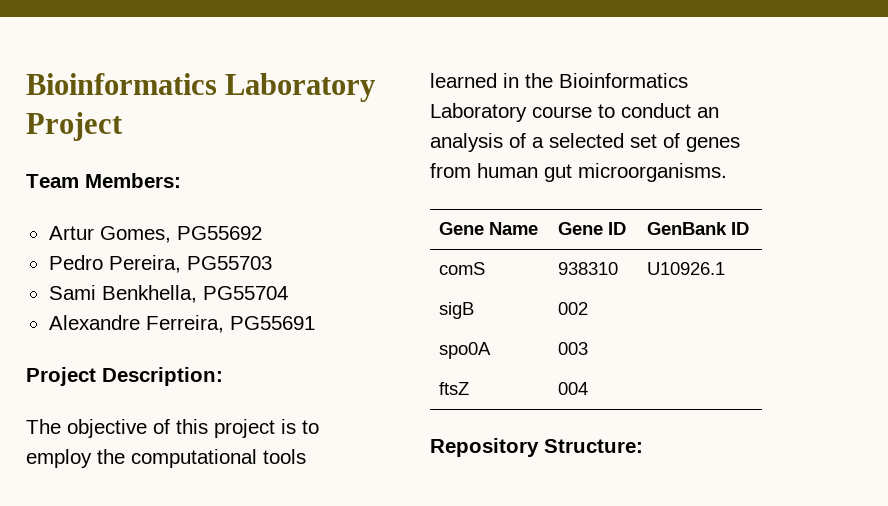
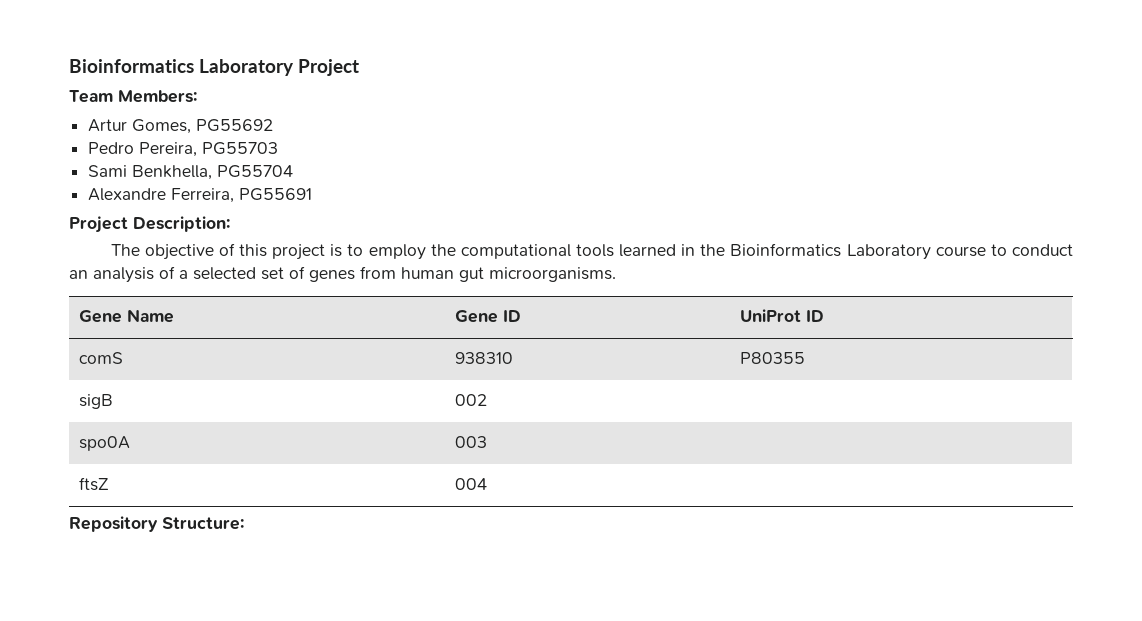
[647,222,728,235] GenBank -> [740,309,802,322] UniProt
[647,262,726,275] U10926.1 -> [740,352,806,364] P80355

